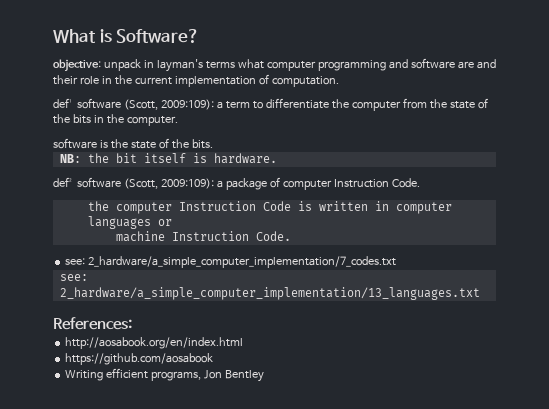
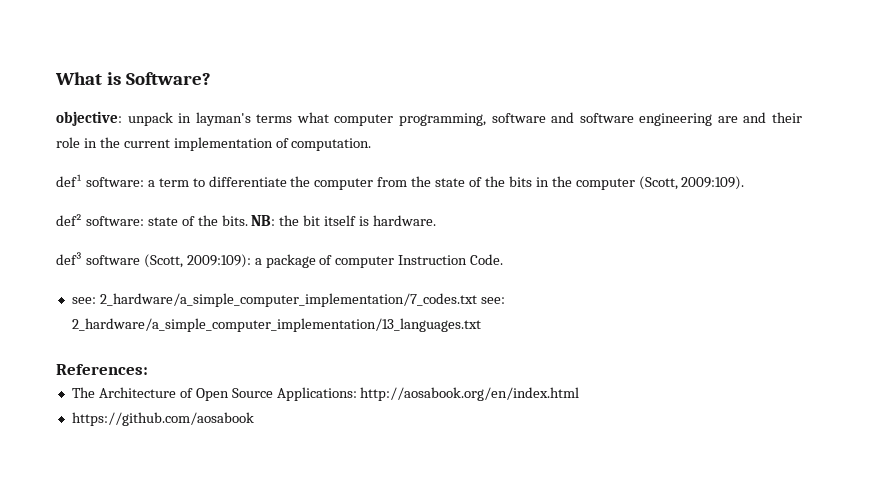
[317,60,386,71] programming -> [399,113,546,126] programming, software
(455, 63) none -> [639,113,713,126] engineering
[76,98,214,110] software (Scott, 2009:109): -> [85,177,144,187] software:
[126,116,178,126] [53,138,128,149] computer. // software is the -> [575,176,745,190] [56,214,144,226] computer (Scott, 2009:109). // def² software:
(213, 144) // -> (248, 220) none
[53,177,74,187] def² -> [56,252,82,265] def³
[87,201,452,214] [87,216,172,229] [115,231,291,242] // the computer Instruction Code is written in computer languages or // machine Instruction Code. -> (504, 259) none
(397, 262) // -> (477, 300) none
[65,337,244,349] [65,353,214,365] [65,368,264,382] http://aosabook.org/en/index.html // https://github.com/aosabook // Writing efficient programs, Jon Bentley -> [71,387,580,401] [71,412,254,426] The Architecture of Open Source Applications: http://aosabook.org/en/index.html // https://github.com/aosabook

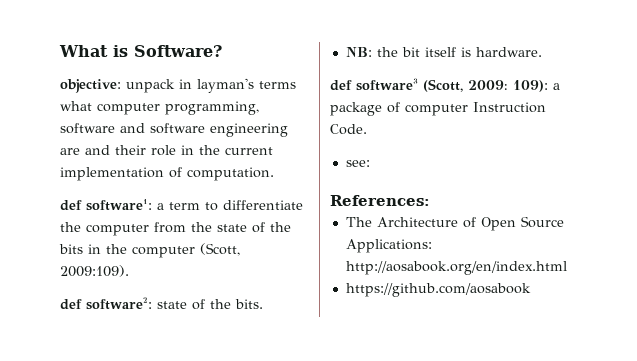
[56,174,144,187] def¹ software: -> [60,199,152,211] def software¹:
[56,214,144,226] def² software: -> [60,297,152,310] def software²:
(248, 220) none -> (263, 304) //
[56,252,251,268] def³ software (Scott, 2009:109): -> [330,78,548,92] def software³ (Scott, 2009: 109):
[99,293,505,307] [71,318,481,332] 2_hardware/a_simple_computer_implementation/7_codes.txt see: 2_hardware/a_simple_computer_implementation/13_languages.txt -> (370, 163) none

